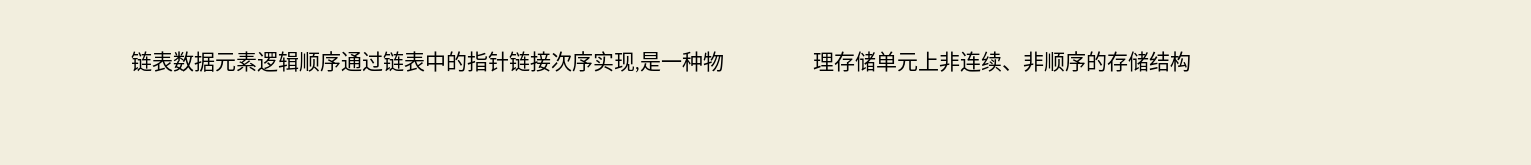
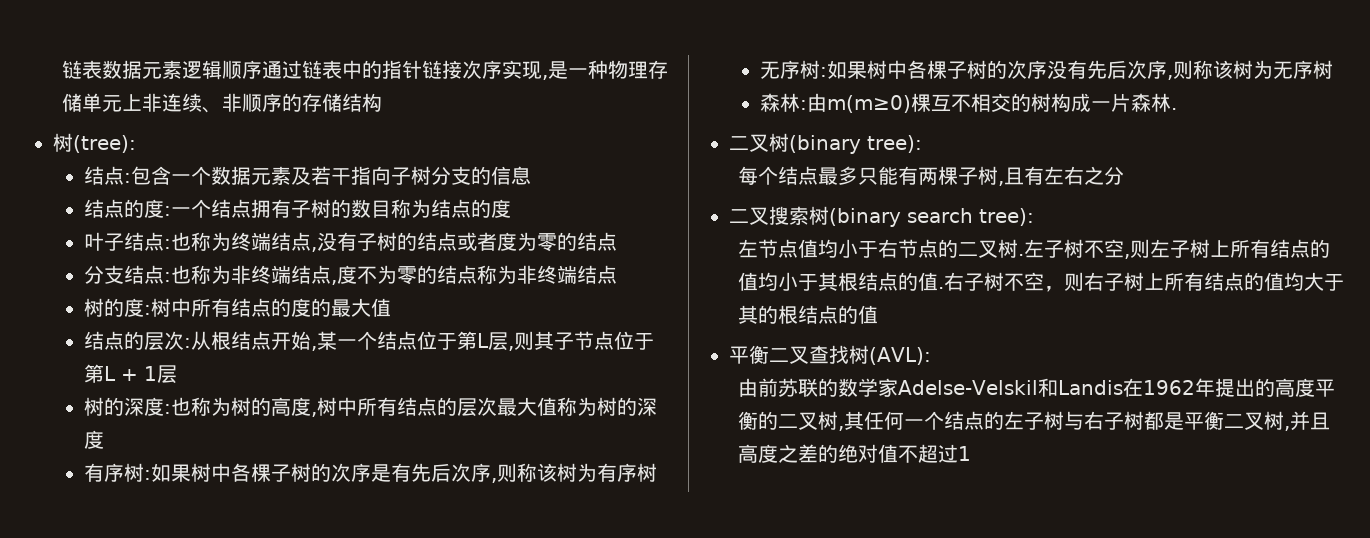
(1191, 61) none -> [53,133,136,153] [83,166,531,185] [83,199,511,218] [83,232,617,252] [83,265,617,285] [83,298,391,317] [83,331,654,351] [83,364,177,384] [83,397,657,417] [83,430,104,449] [83,463,657,483] [759,60,1333,80] [759,93,1177,113] [729,133,922,154] [737,166,1124,186] [729,206,1034,227] [737,239,1330,259] [737,272,1344,292] [737,305,878,324] [729,345,931,365] [737,378,1335,397] [737,411,1330,431] [737,444,971,463] // 树(tree): // 结点:包含一个数据元素及若干指向子树分支的信息 // 结点的度:一个结点拥有子树的数目称为结点的度 // 叶子结点:也称为终端结点,没有子树的结点或者度为零的结点 // 分支结点:也称为非终端结点,度不为零的结点称为非终端结点 // 树的度:树中所有结点的度的最大值 // 结点的层次:从根结点开始,某一个结点位于第L层,则其子节点位于第L + 1层 // 树的深度:也称为树的高度,树中所有结点的层次最大值称为树的深度 // 有序树:如果树中各棵子树的次序是有先后次序,则称该树为有序树 // 无序树:如果树中各棵子树的次序没有先后次序,则称该树为无序树 // 森林:由m(m≥0)棵互不相交的树构成一片森林. // 二叉树(binary tree): // 每个结点最多只能有两棵子树,且有左右之分 // 二叉搜索树(binary search tree): // 左节点值均小于右节点的二叉树.左子树不空,则左子树上所有结点的值均小于其根结点的值.右子树不空，则右子树上所有结点的值均大于其的根结点的值 // 平衡二叉查找树(AVL): // 由前苏联的数学家Adelse-Velskil和Landis在1962年提出的高度平衡的二叉树,其任何一个结点的左子树与右子树都是平衡二叉树,并且高度之差的绝对值不超过1

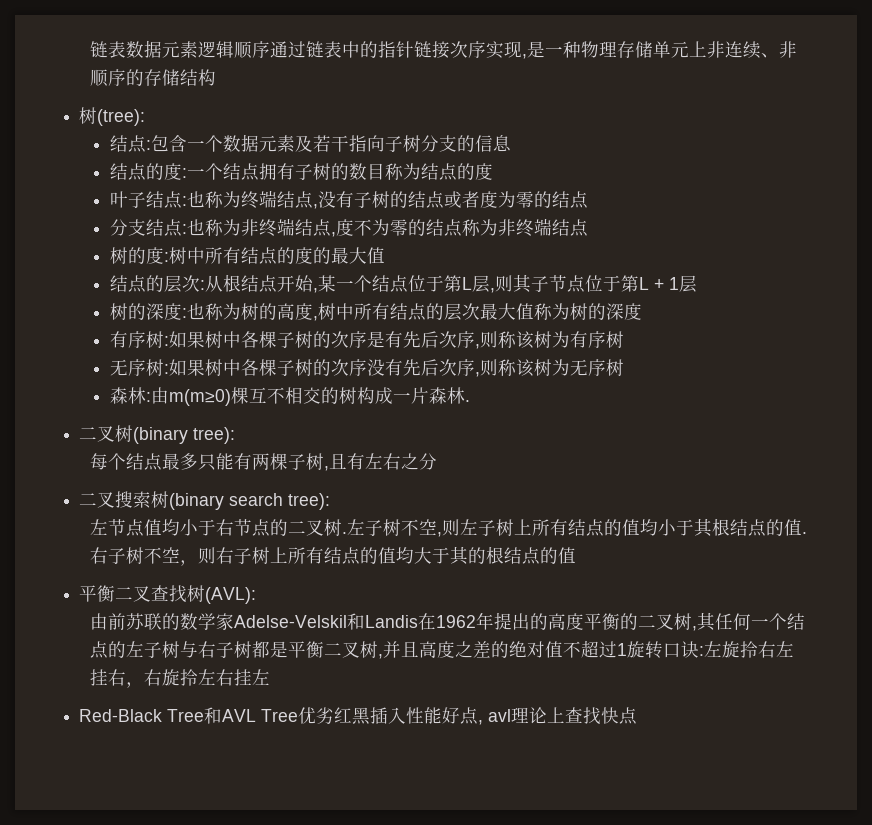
(971, 453) none -> [627,641,795,659] [90,669,271,688] [79,707,638,725] 旋转口诀:左旋拎右左挂右，右旋拎左右挂左 // Red-Black Tree和AVL Tree优劣红黑插入性能好点, avl理论上查找快点

